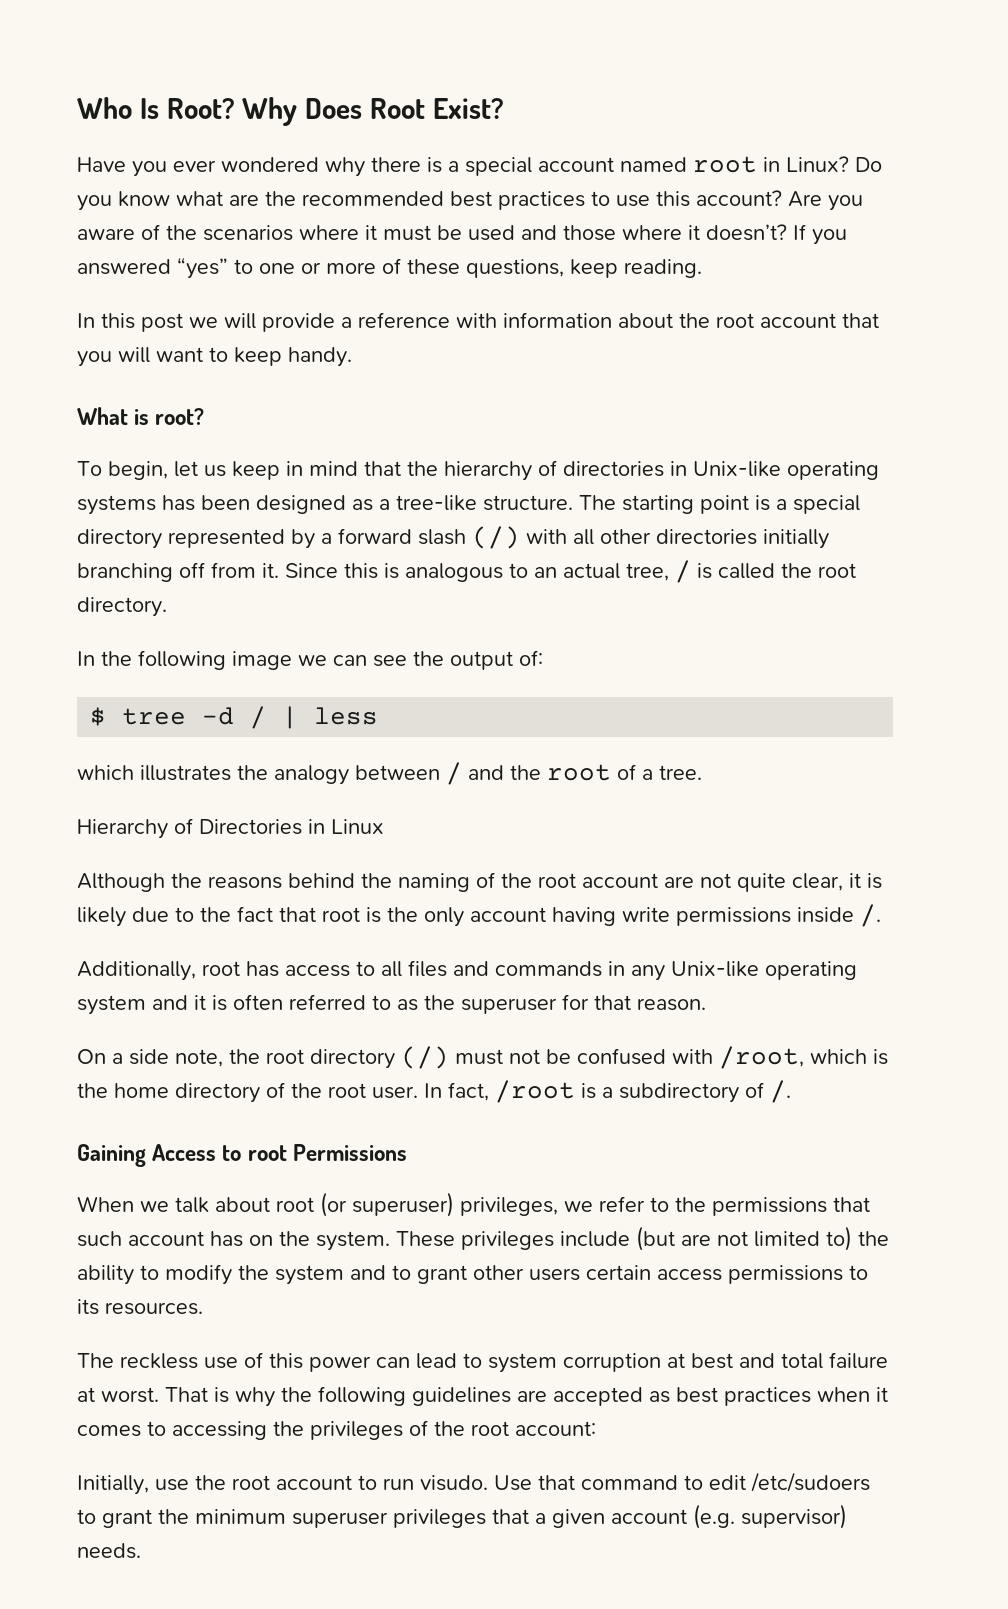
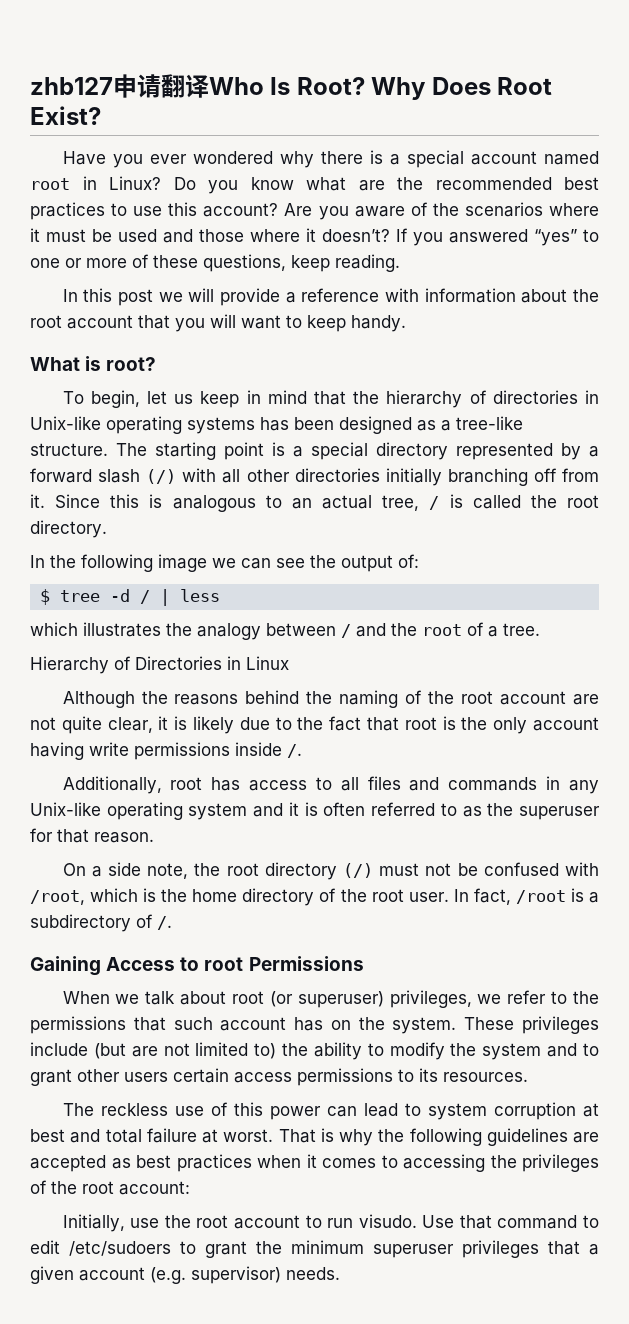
(77, 108) none -> [30,74,209,98] zhb127申请翻译

